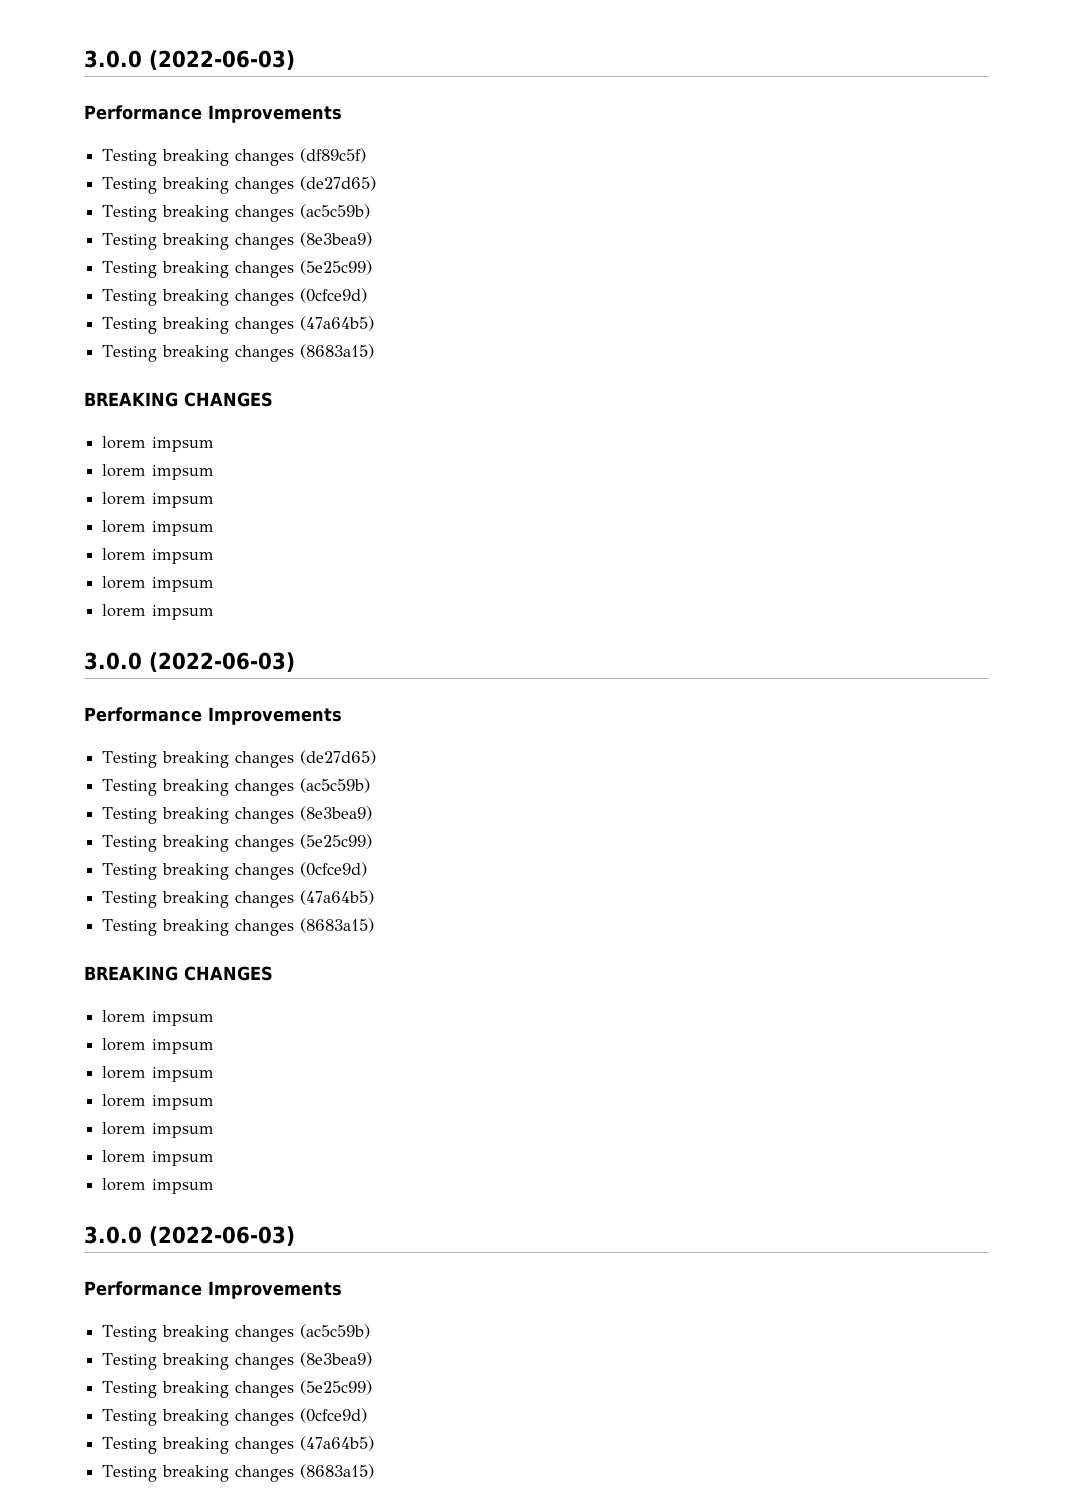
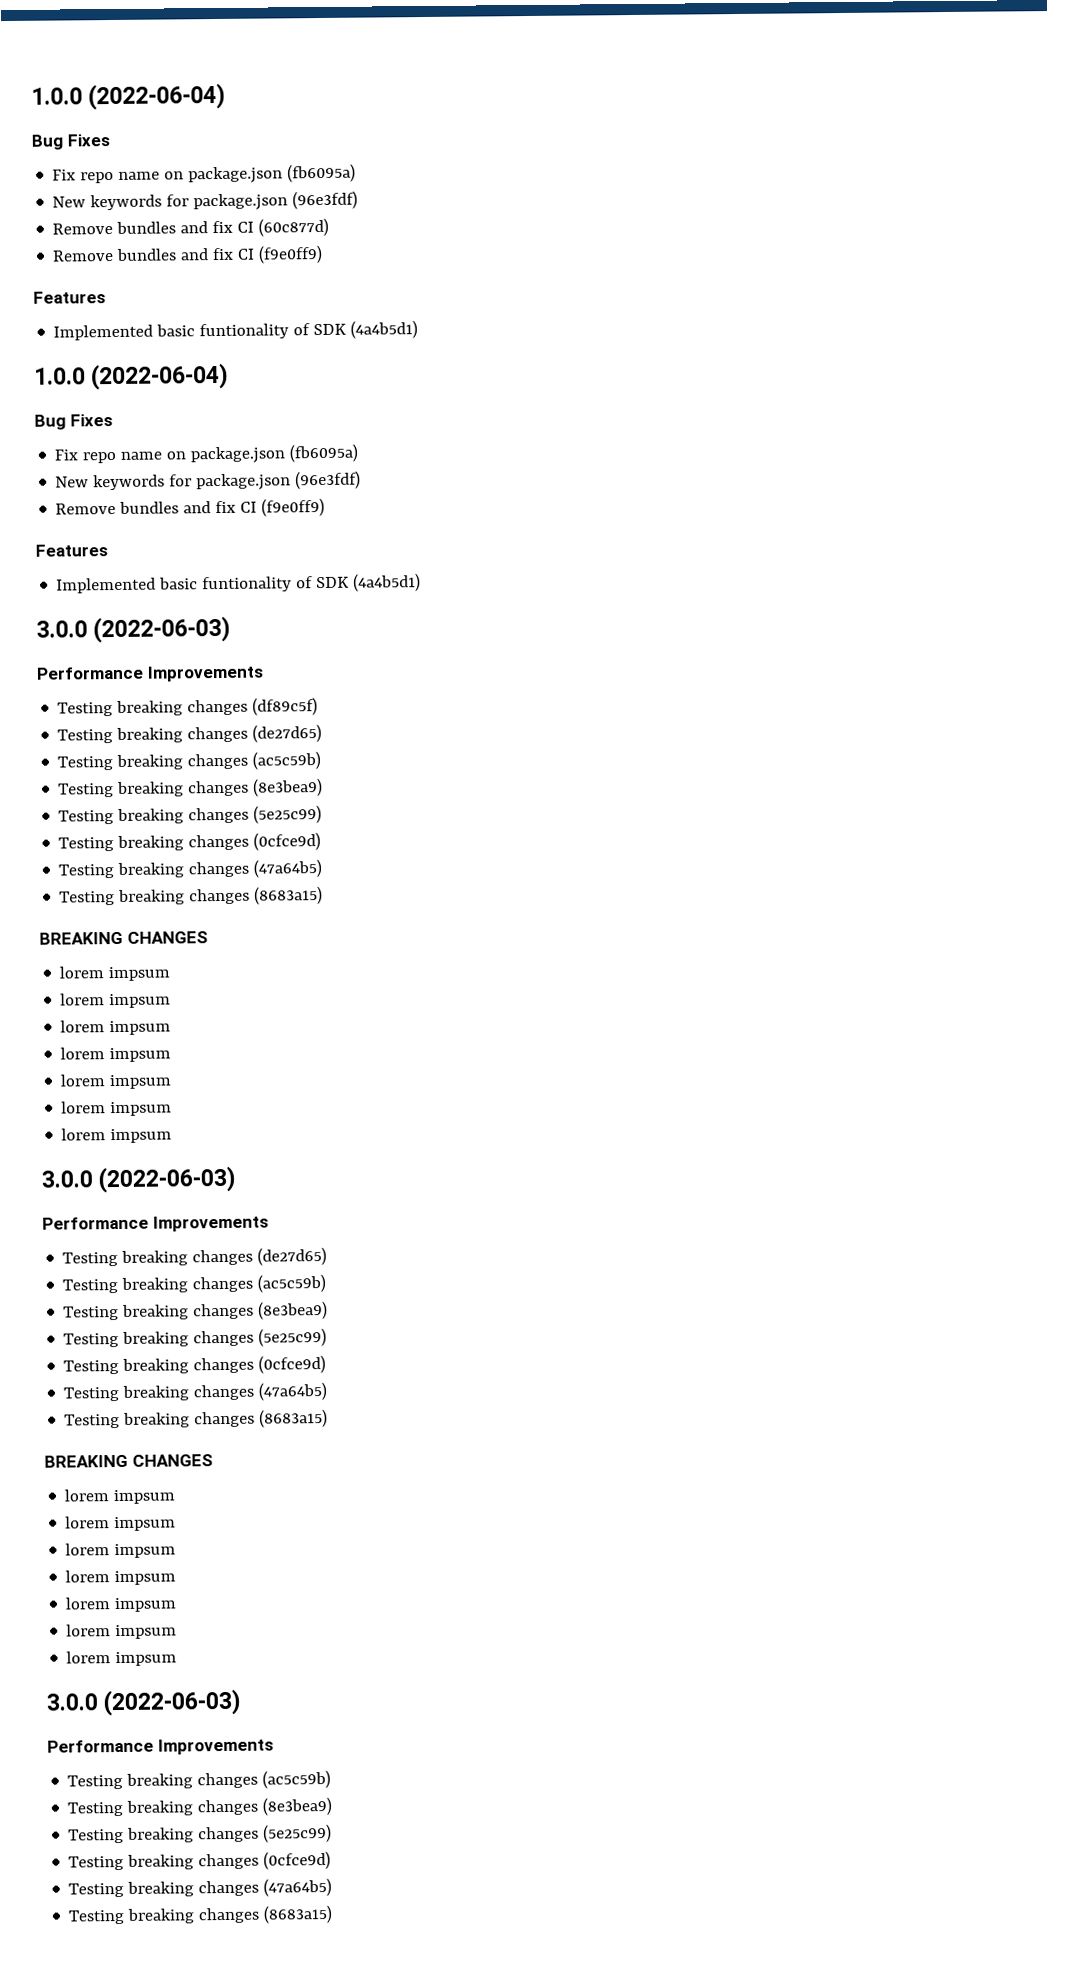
(84, 59) none -> [31,82,227,111] [31,134,110,150] [52,163,357,184] [52,190,359,211] [52,217,330,237] [52,244,324,264] [33,291,106,304] [53,320,419,341] [34,362,230,391] [34,414,113,430] [54,443,359,464] [55,470,362,491] [55,497,326,517] [35,544,108,557] [56,573,422,594] 1.0.0 (2022-06-04) // Bug Fixes // Fix repo name on package.json (fb6095a) // New keywords for package.json (96e3fdf) // Remove bundles and fix CI (60c877d) // Remove bundles and fix CI (f9e0ff9) // Features // Implemented basic funtionality of SDK (4a4b5d1) // 1.0.0 (2022-06-04) // Bug Fixes // Fix repo name on package.json (fb6095a) // New keywords for package.json (96e3fdf) // Remove bundles and fix CI (f9e0ff9) // Features // Implemented basic funtionality of SDK (4a4b5d1) //

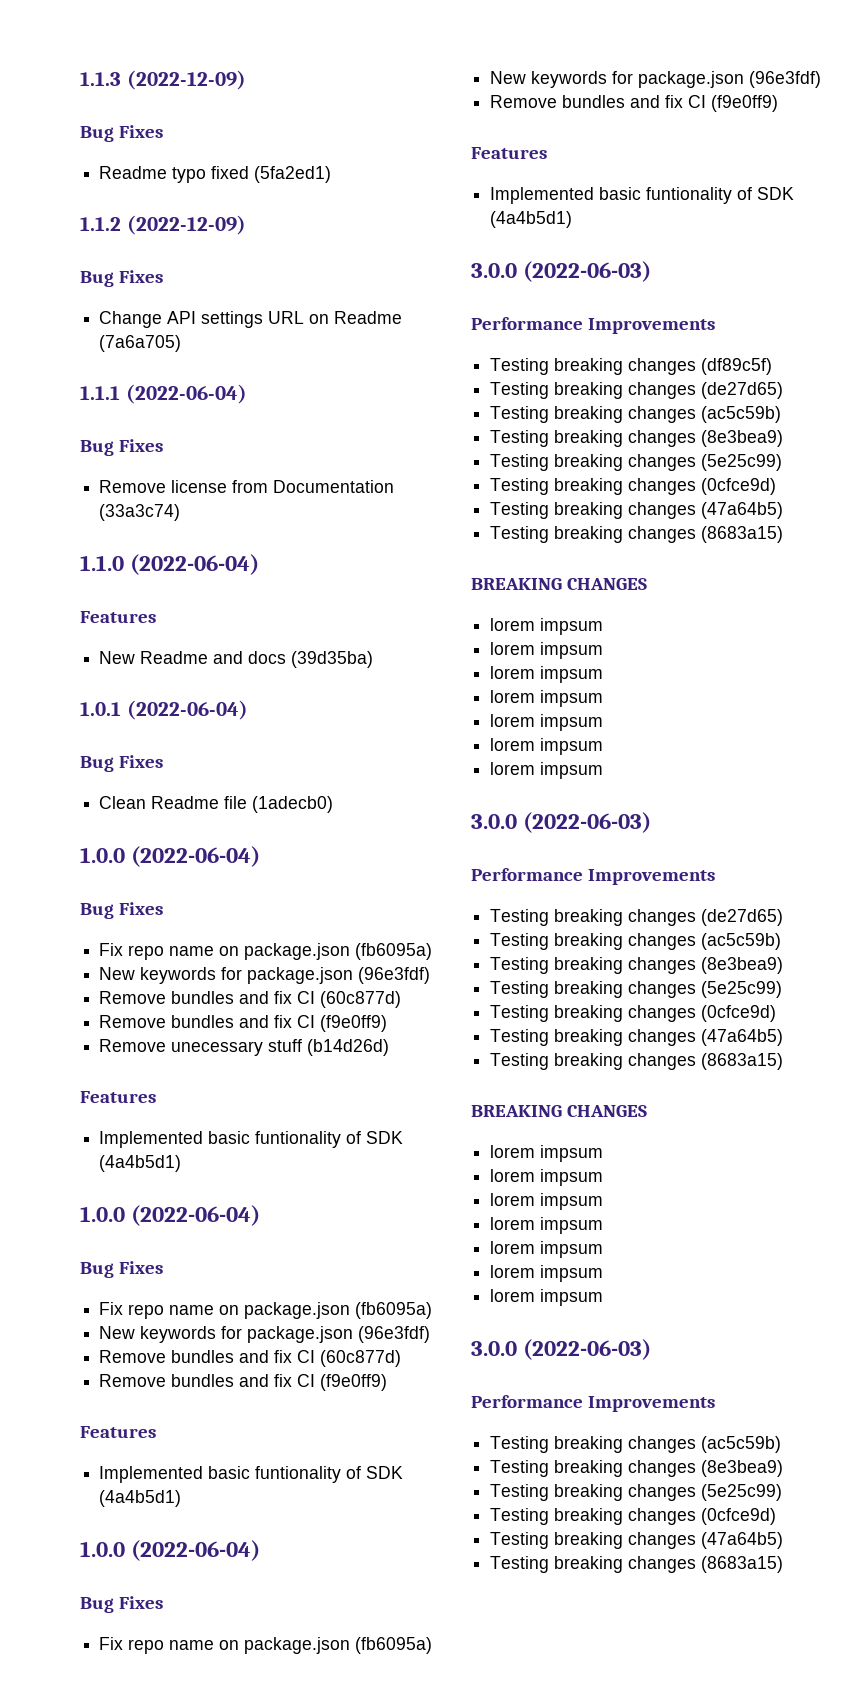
(31, 96) none -> [80,70,246,90] [80,125,164,142] [99,166,332,183] [80,215,246,235] [80,270,164,287] [99,311,403,328] [99,335,182,352] [80,384,247,404] [80,439,164,456] [99,480,395,493] [99,504,181,521] [80,554,260,575] [80,611,156,623] [99,651,374,668] [80,700,248,720] [80,755,164,772] [99,796,334,813] [80,846,261,867] [80,902,164,919] [99,943,433,960] [99,967,431,984] [99,991,402,1008] [99,1015,388,1032] [99,1039,390,1056] [80,1091,156,1103] [99,1131,404,1148] [99,1155,182,1172] 1.1.3 (2022-12-09) // Bug Fixes // Readme typo fixed (5fa2ed1) // 1.1.2 (2022-12-09) // Bug Fixes // Change API settings URL on Readme (7a6a705) // 1.1.1 (2022-06-04) // Bug Fixes // Remove license from Documentation (33a3c74) // 1.1.0 (2022-06-04) // Features // New Readme and docs (39d35ba) // 1.0.1 (2022-06-04) // Bug Fixes // Clean Readme file (1adecb0) // 1.0.0 (2022-06-04) // Bug Fixes // Fix repo name on package.json (fb6095a) // New keywords for package.json (96e3fdf) // Remove bundles and fix CI (60c877d) // Remove bundles and fix CI (f9e0ff9) // Remove unecessary stuff (b14d26d) // Features // Implemented basic funtionality of SDK (4a4b5d1) //

